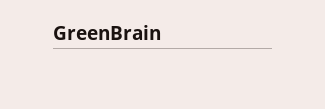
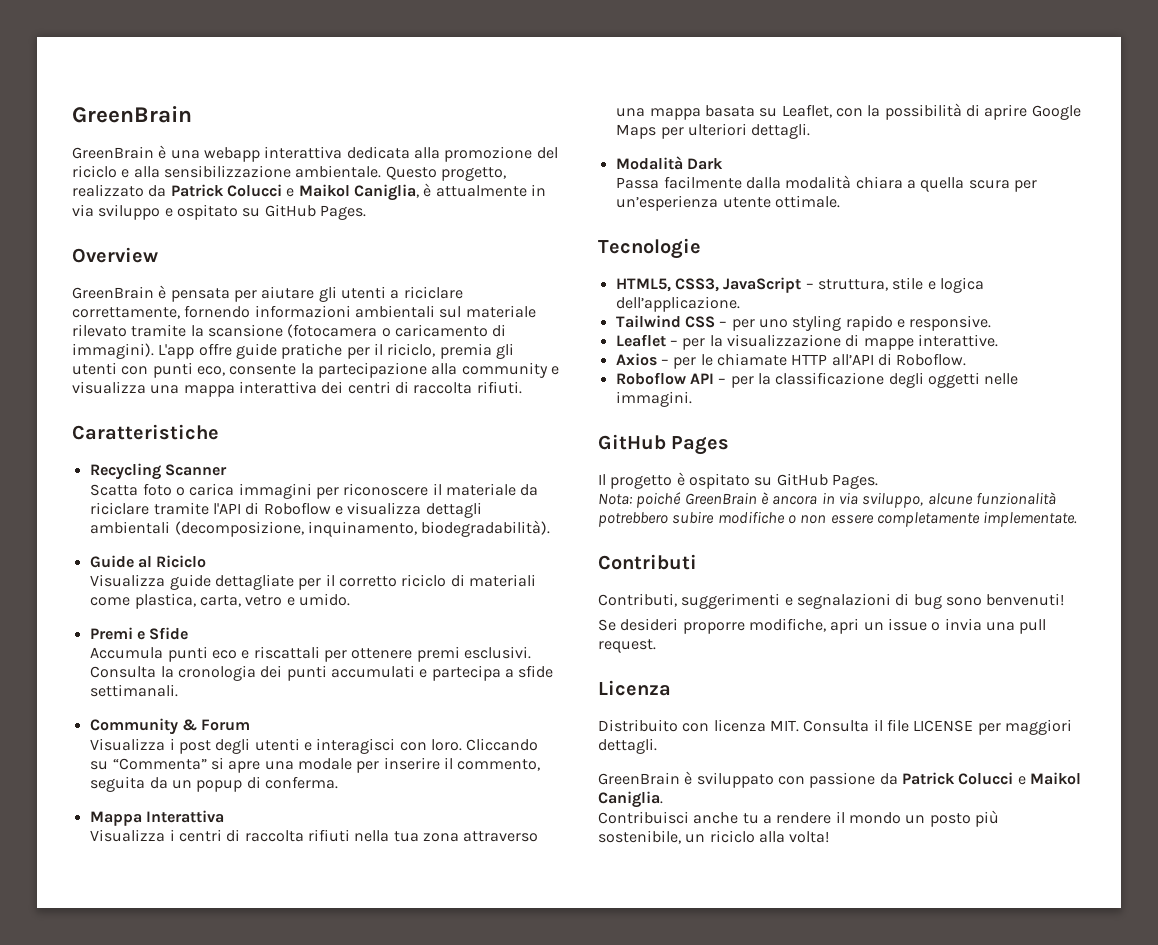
[53,25,161,40] GreenBrain -> [72,106,192,123] [72,145,558,162] [72,165,506,181] [72,183,546,201] [72,204,366,220] [72,247,158,263] [72,285,463,302] [72,305,536,319] [72,324,507,338] [72,343,514,359] [72,362,559,378] [72,381,522,397] [72,424,219,440] [89,463,227,480] [90,483,539,499] [90,502,482,518] [90,520,551,537] [89,555,207,568] [90,574,536,590] [90,593,350,609] [89,627,189,640] [90,646,531,662] [90,665,554,681] [90,684,179,697] [89,718,251,735] [90,738,539,754] [90,757,541,773] [90,776,338,792] [89,810,224,826] [90,829,539,842] [616,103,1081,120] [616,123,811,139] [615,156,723,170] [616,175,1037,192] [616,195,840,211] [598,238,701,259] [615,277,984,293] [615,296,740,312] [615,315,992,331] [615,334,998,350] [615,353,967,369] [615,372,1019,388] [615,391,692,407] [598,434,730,455] [598,472,878,489] [598,492,1056,508] [598,511,1078,527] [598,554,697,570] [598,593,1065,609] [598,618,1047,634] [598,639,656,653] [598,680,671,696] [598,719,1072,735] [598,738,657,754] [598,771,1081,788] [598,791,663,808] [598,810,999,827] [598,830,830,844] GreenBrain // GreenBrain è una webapp interattiva dedicata alla promozione del riciclo e alla sensibilizzazione ambientale. Questo progetto, realizzato da Patrick Colucci e Maikol Caniglia, è attualmente in via sviluppo e ospitato su GitHub Pages. // Overview // GreenBrain è pensata per aiutare gli utenti a riciclare correttamente, fornendo informazioni ambientali sul materiale rilevato tramite la scansione (fotocamera o caricamento di immagini). L'app offre guide pratiche per il riciclo, premia gli utenti con punti eco, consente la partecipazione alla community e visualizza una mappa interattiva dei centri di raccolta rifiuti. // Caratteristiche // Recycling Scanner // Scatta foto o carica immagini per riconoscere il materiale da riciclare tramite l'API di Roboflow e visualizza dettagli ambientali (decomposizione, inquinamento, biodegradabilità). // Guide al Riciclo // Visualizza guide dettagliate per il corretto riciclo di materiali come plastica, carta, vetro e umido. // Premi e Sfide // Accumula punti eco e riscattali per ottenere premi esclusivi. Consulta la cronologia dei punti accumulati e partecipa a sfide settimanali. // Community & Forum // Visualizza i post degli utenti e interagisci con loro. Cliccando su “Commenta” si apre una modale per inserire il commento, seguita da un popup di conferma. // Mappa Interattiva // Visualizza i centri di raccolta rifiuti nella tua zona attraverso una mappa basata su Leaflet, con la possibilità di aprire Google Maps per ulteriori dettagli. // Modalità Dark // Passa facilmente dalla modalità chiara a quella scura per un’esperienza utente ottimale. // Tecnologie // HTML5, CSS3, JavaScript – struttura, stile e logica dell’applicazione. // Tailwind CSS – per uno styling rapido e responsive. // Leaflet – per la visualizzazione di mappe interattive. // Axios – per le chiamate HTTP all’API di Roboflow. // Roboflow API – per la classificazione degli oggetti nelle immagini. // GitHub Pages // Il progetto è ospitato su GitHub Pages. // Nota: poiché GreenBrain è ancora in via sviluppo, alcune funzionalità potrebbero subire modifiche o non essere completamente implementate. // Contributi // Contributi, suggerimenti e segnalazioni di bug sono benvenuti! // Se desideri proporre modifiche, apri un issue o invia una pull request. // Licenza // Distribuito con licenza MIT. Consulta il file LICENSE per maggiori dettagli. // GreenBrain è sviluppato con passione da Patrick Colucci e Maikol Caniglia. // Contribuisci anche tu a rendere il mondo un posto più sostenibile, un riciclo alla volta!

